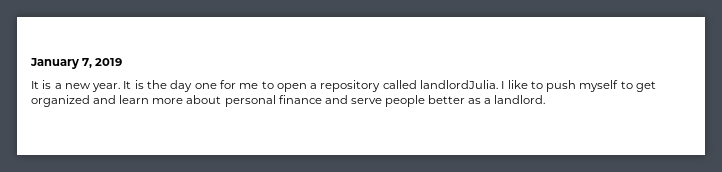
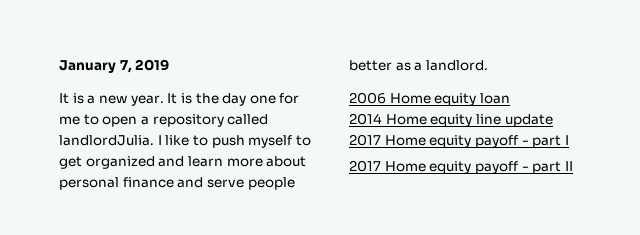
(546, 99) none -> [349,92,510,106] [349,113,553,127] [349,134,569,148] [349,160,573,174] // 2006 Home equity loan // 2014 Home equity line update // 2017 Home equity payoff - part I // 2017 Home equity payoff - part II

